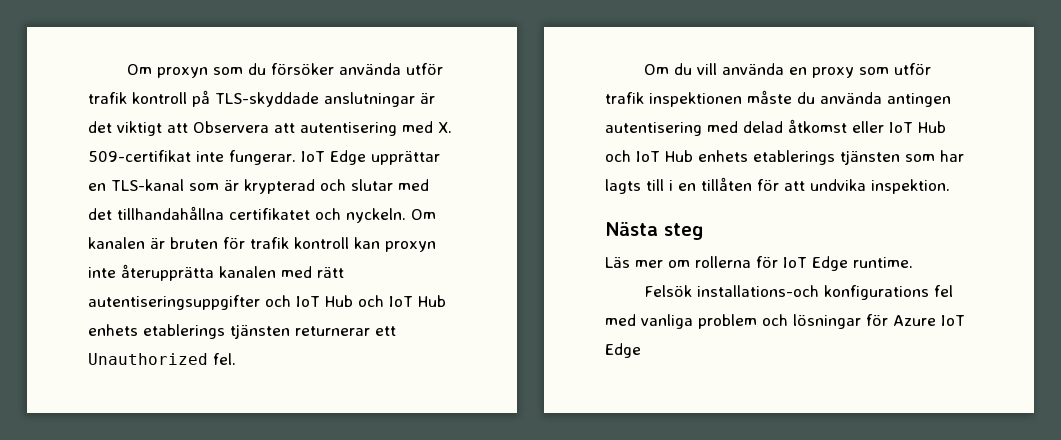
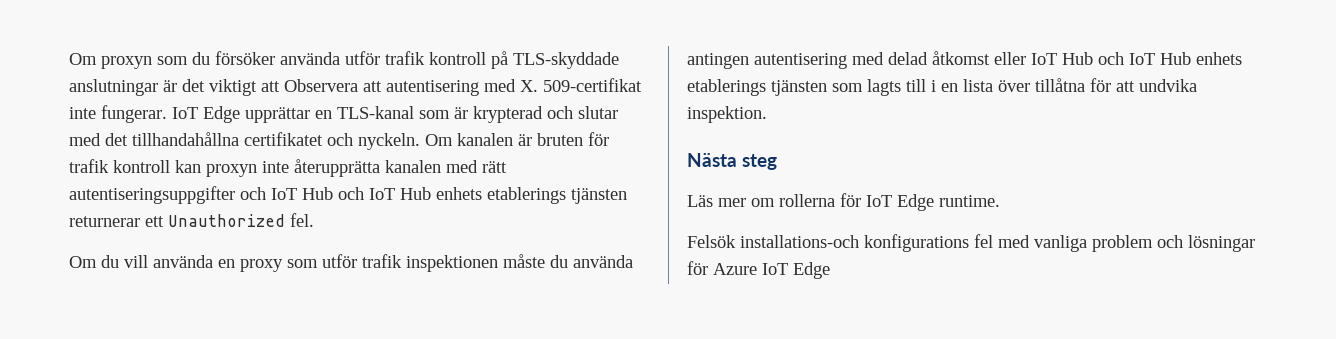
[940,150,964,162] har -> (863, 87) none
[701,177,752,191] tillåten -> [963,78,1085,92] lista över tillåtna

